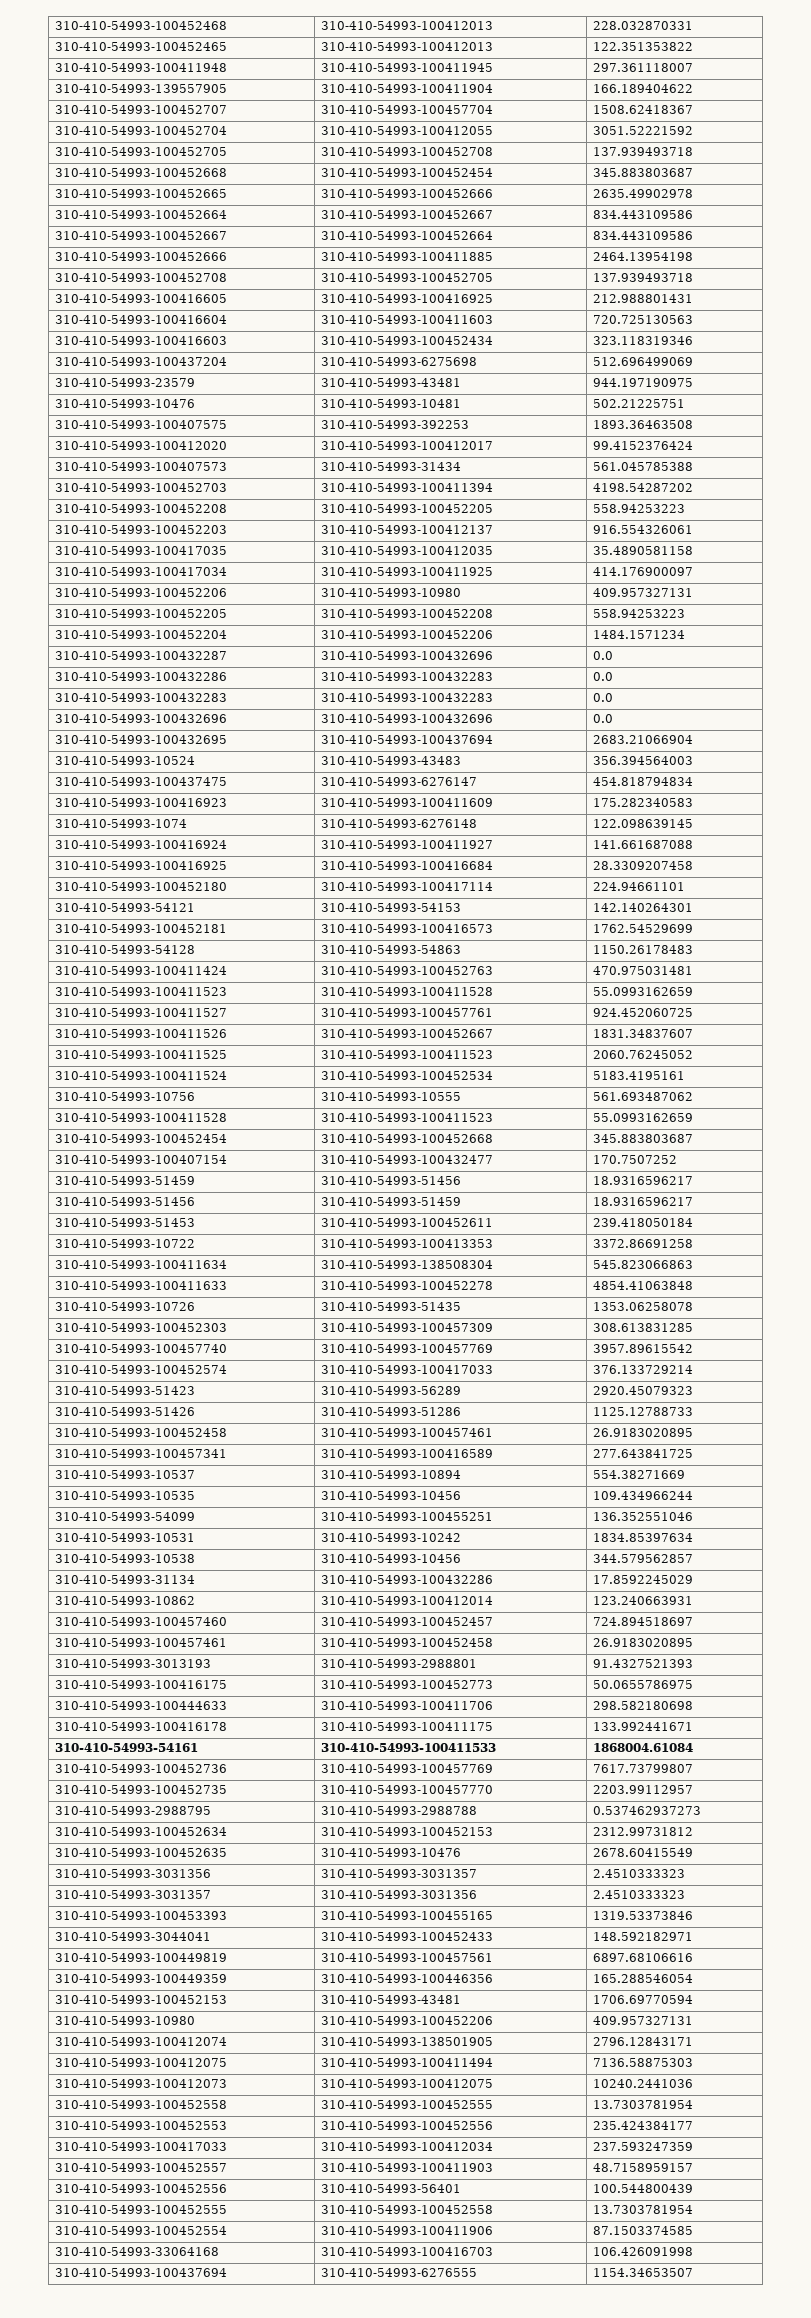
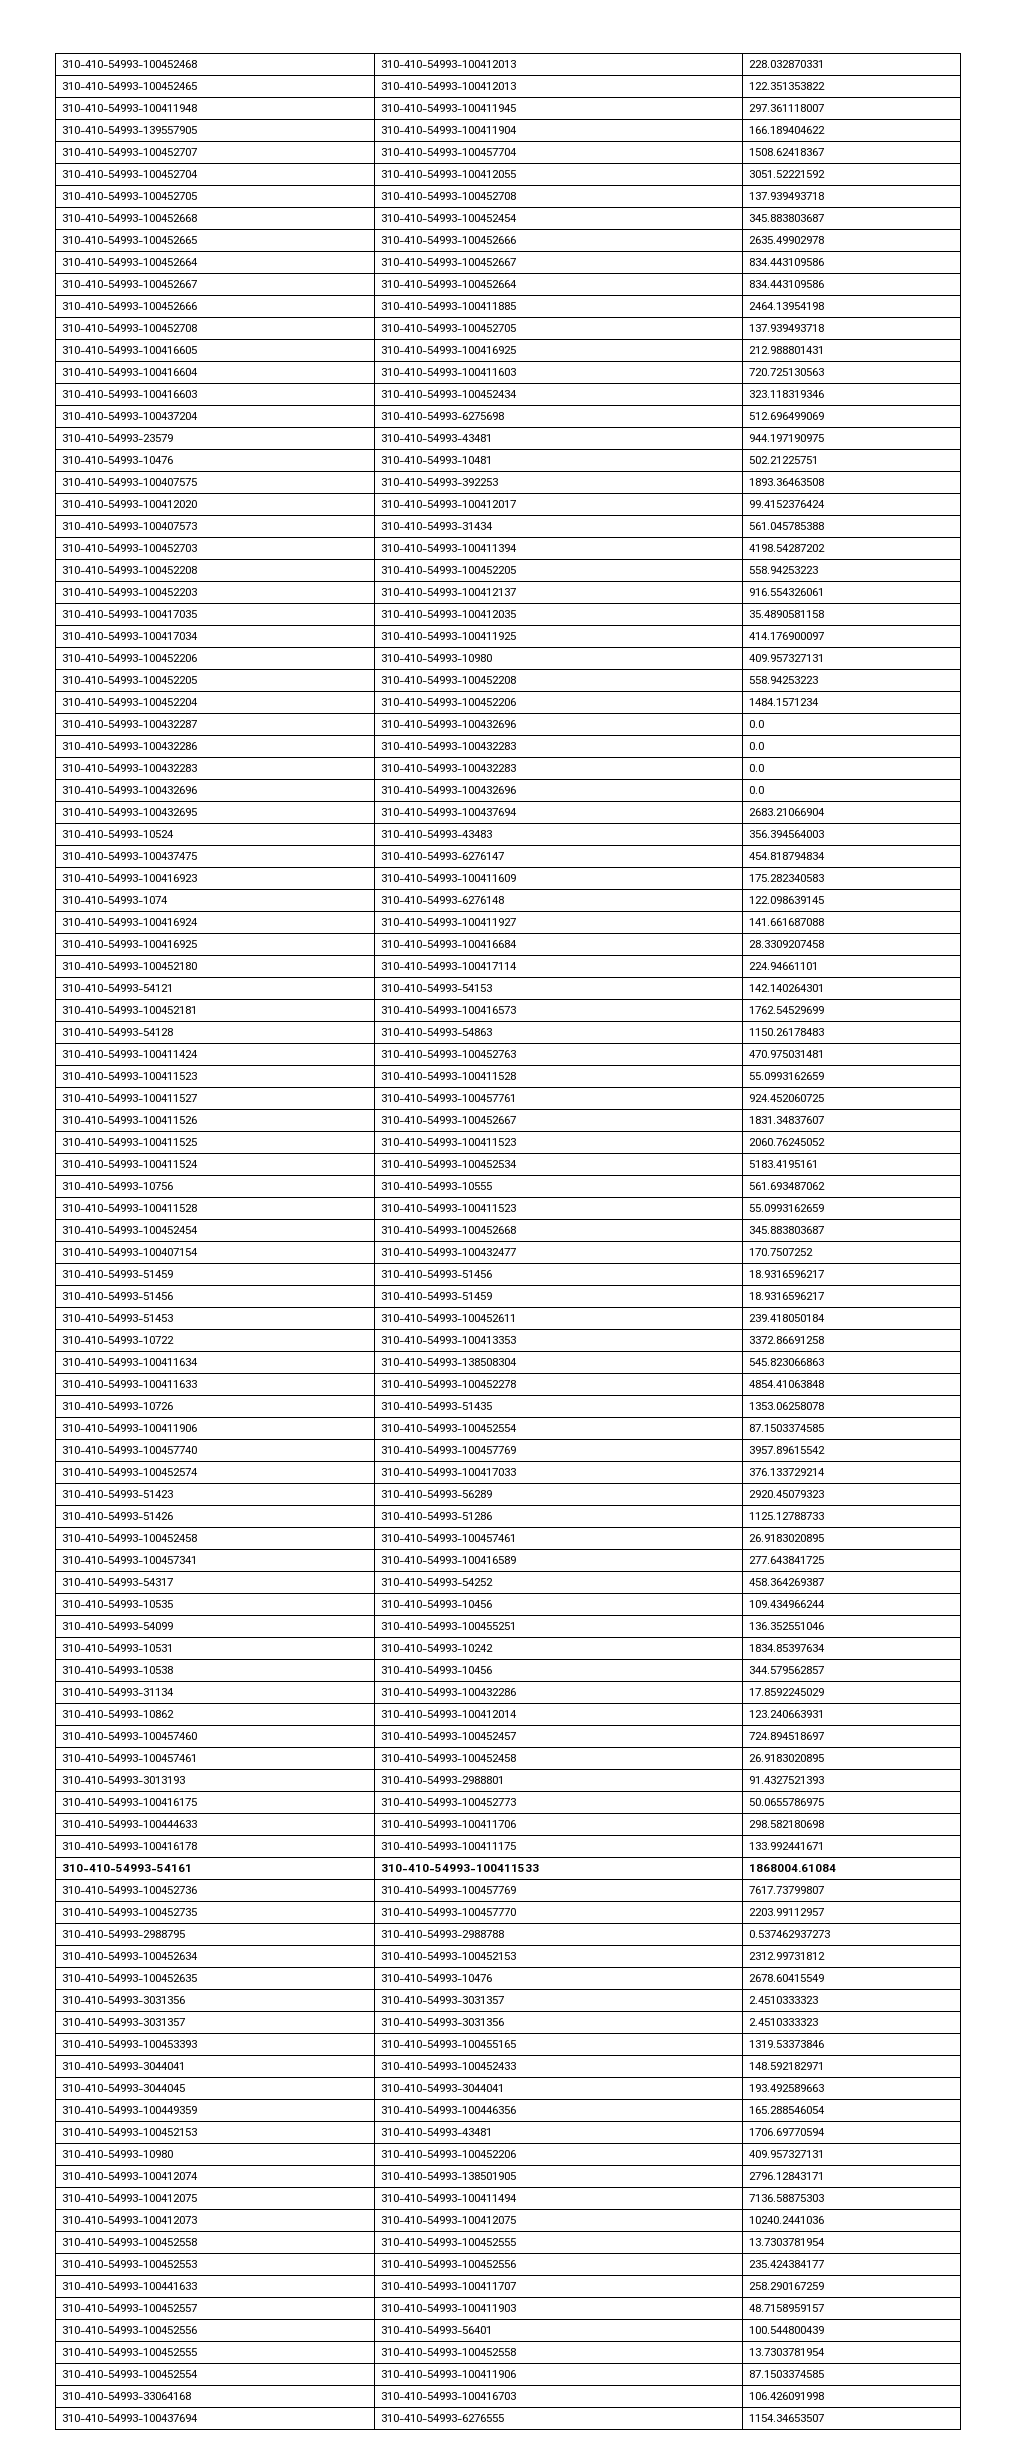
[55,1323,228,1332] [321,1323,494,1332] [593,1323,694,1332] 310-410-54993-100452303 | 310-410-54993-100457309 | 308.613831285 -> [62,1424,198,1432] [381,1424,518,1432] [749,1424,825,1432] 310-410-54993-100411906 | 310-410-54993-100452554 | 87.1503374585
[55,1470,196,1479] [321,1470,462,1479] [593,1470,686,1479] 310-410-54993-10537 | 310-410-54993-10894 | 554.38271669 -> [62,1578,174,1586] [381,1578,494,1586] [749,1578,825,1586] 310-410-54993-54317 | 310-410-54993-54252 | 458.364269387
[55,1953,228,1962] [321,1953,494,1962] [593,1953,694,1962] 310-410-54993-100449819 | 310-410-54993-100457561 | 6897.68106616 -> [62,2084,186,2092] [381,2084,505,2092] [749,2084,825,2092] 310-410-54993-3044045 | 310-410-54993-3044041 | 193.492589663
[55,2142,228,2151] [321,2142,494,2151] [593,2142,694,2151] 310-410-54993-100417033 | 310-410-54993-100412034 | 237.593247359 -> [62,2282,198,2290] [381,2282,517,2290] [749,2282,825,2290] 310-410-54993-100441633 | 310-410-54993-100411707 | 258.290167259

